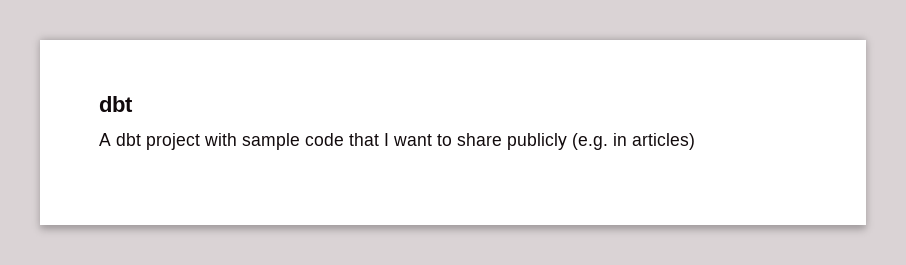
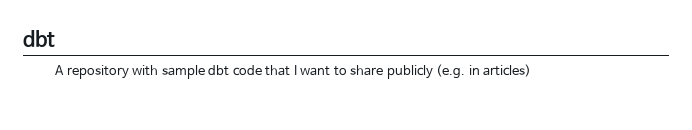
[116,133,200,150] dbt project -> [66,65,129,79] repository
(300, 141) none -> [208,65,230,76] dbt

